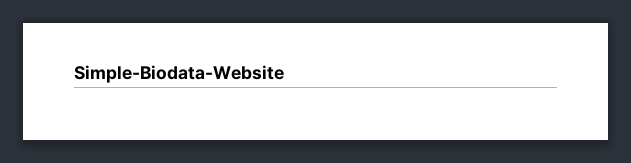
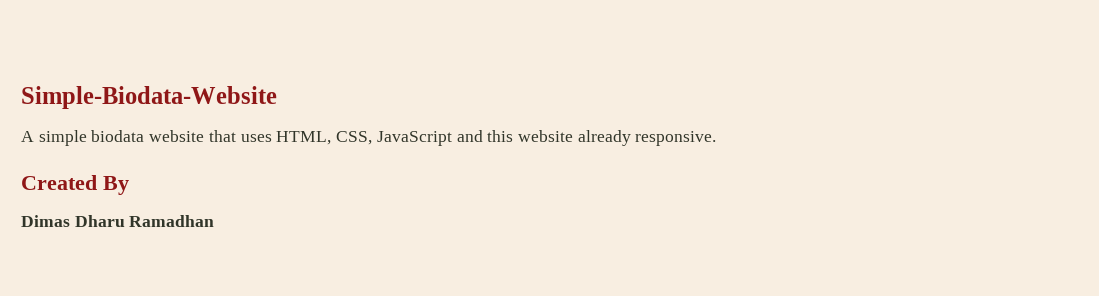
(284, 74) none -> [21,130,717,146] [21,175,129,195] [21,215,215,227] // A simple biodata website that uses HTML, CSS, JavaScript and this website already responsive. // Created By // Dimas Dharu Ramadhan

